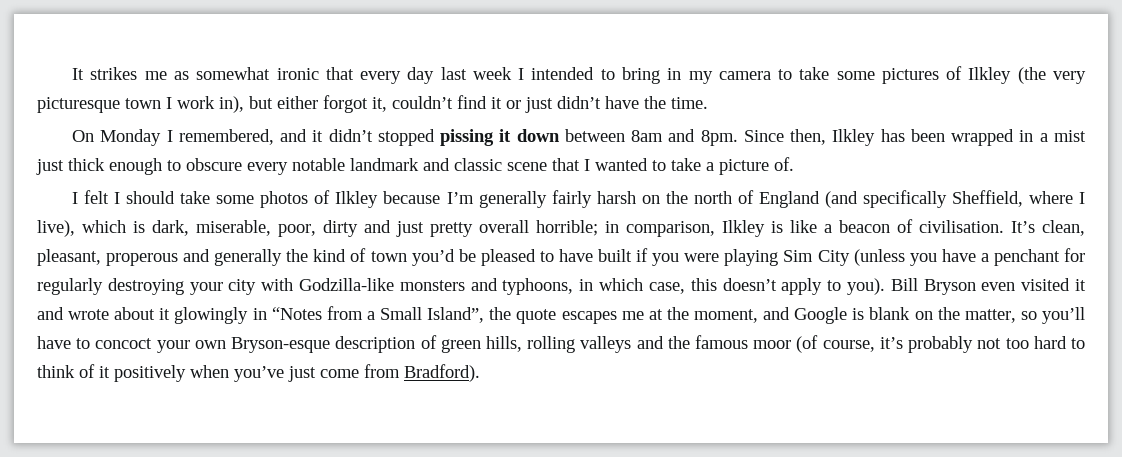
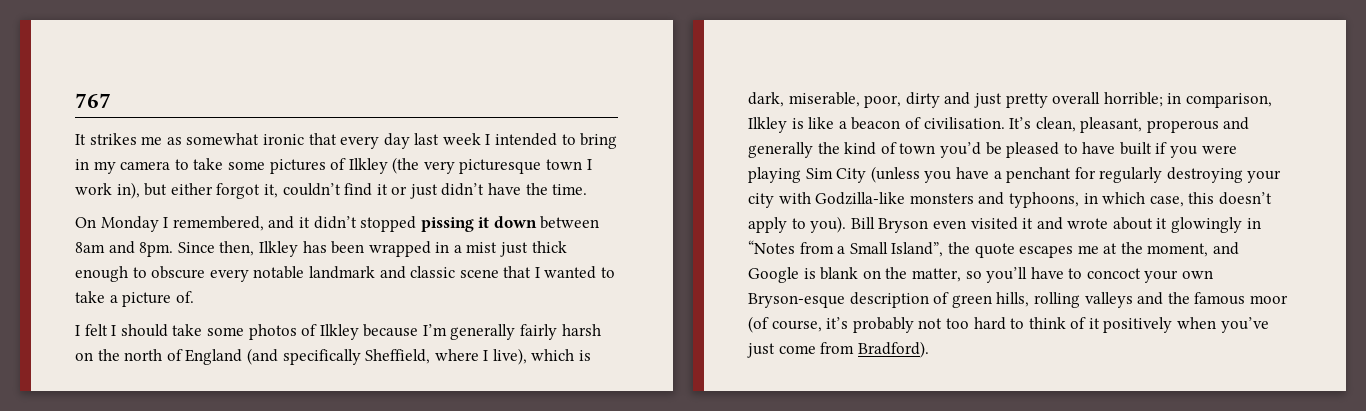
(72, 74) none -> [75,93,111,108] 767 //

